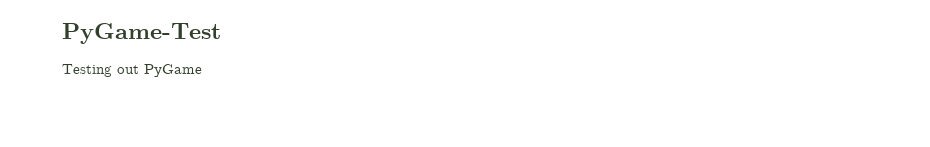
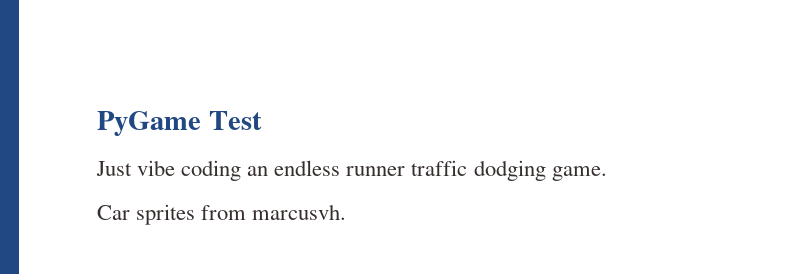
[62,23,221,44] [62,64,202,77] PyGame-Test // Testing out PyGame -> [97,111,262,136] [96,160,607,181] [97,204,347,225] PyGame Test // Just vibe coding an endless runner traffic dodging game. // Car sprites from marcusvh.

